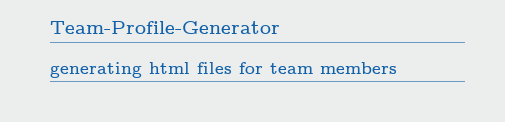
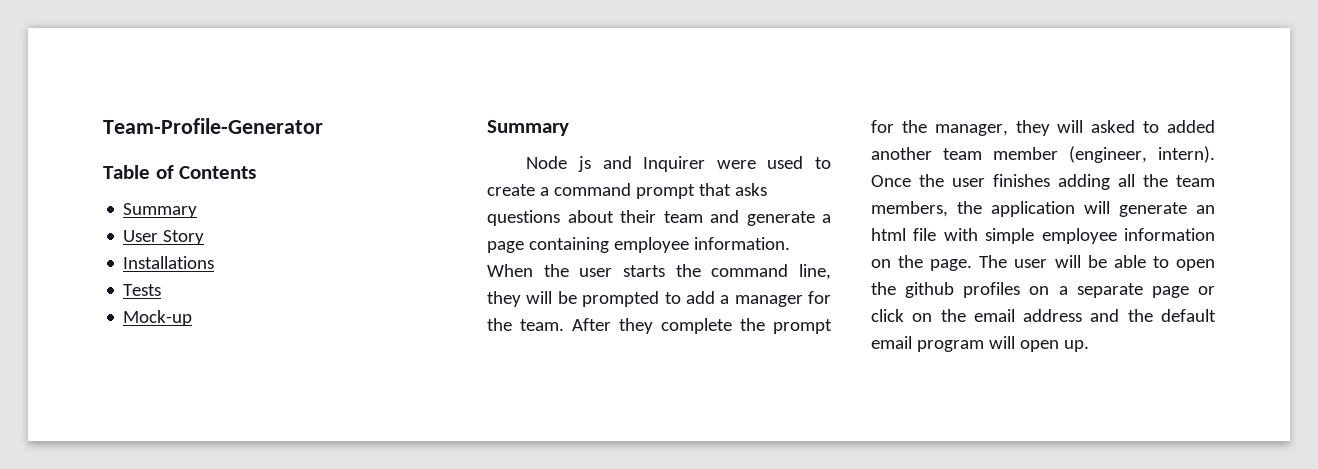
[50,62,397,78] generating html files for team members -> [103,165,257,179] [123,203,198,218] [123,230,205,245] [123,256,215,269] [123,284,162,296] [123,310,193,326] [487,120,569,136] [526,156,831,172] [487,183,767,199] [487,210,831,226] [487,237,790,253] [487,264,831,280] [487,291,831,307] [487,318,832,334] [871,120,1215,136] [871,146,1215,163] [871,174,1215,190] [871,201,1215,217] [871,228,1215,244] [871,255,1215,271] [871,282,1215,298] [871,309,1216,322] [871,336,1089,352] Table of Contents // Summary // User Story // Installations // Tests // Mock-up // Summary // Node js and Inquirer were used to create a command prompt that asks questions about their team and generate a page containing employee information. When the user starts the command line, they will be prompted to add a manager for the team. After they complete the prompt for the manager, they will asked to added another team member (engineer, intern). Once the user finishes adding all the team members, the application will generate an html file with simple employee information on the page. The user will be able to open the github profiles on a separate page or click on the email address and the default email program will open up.

